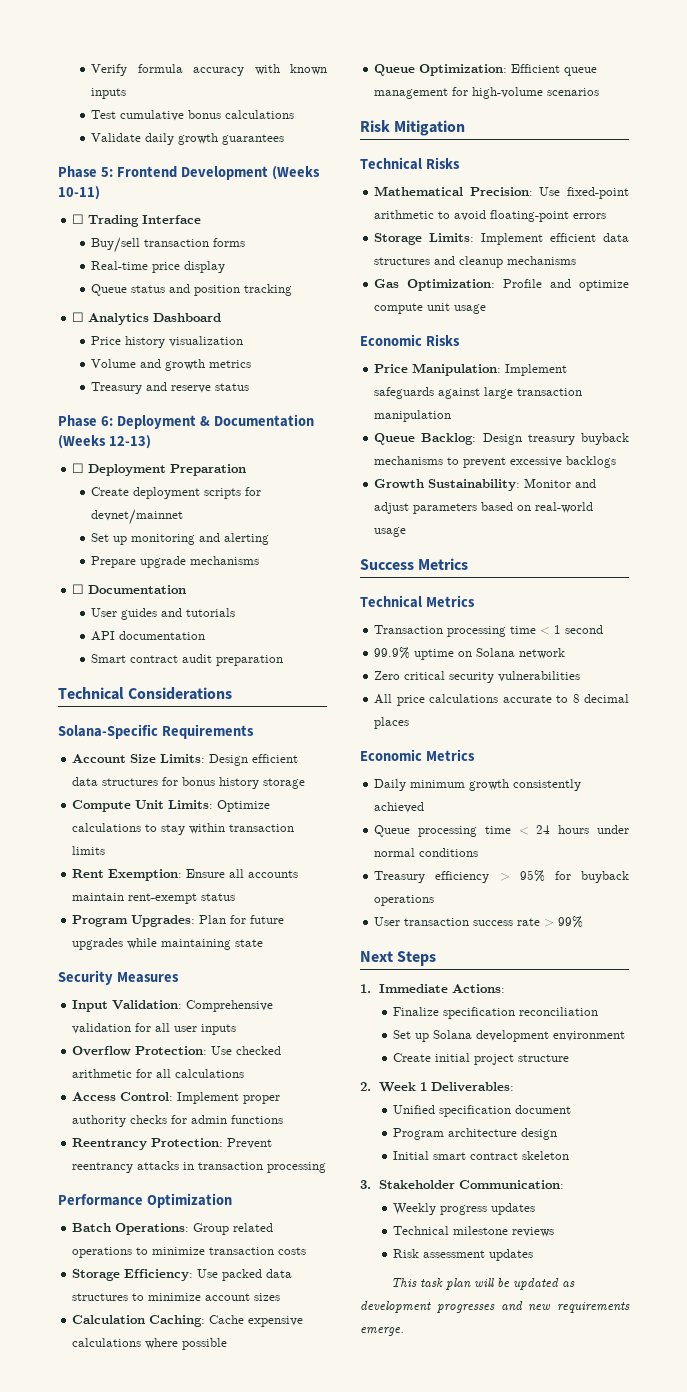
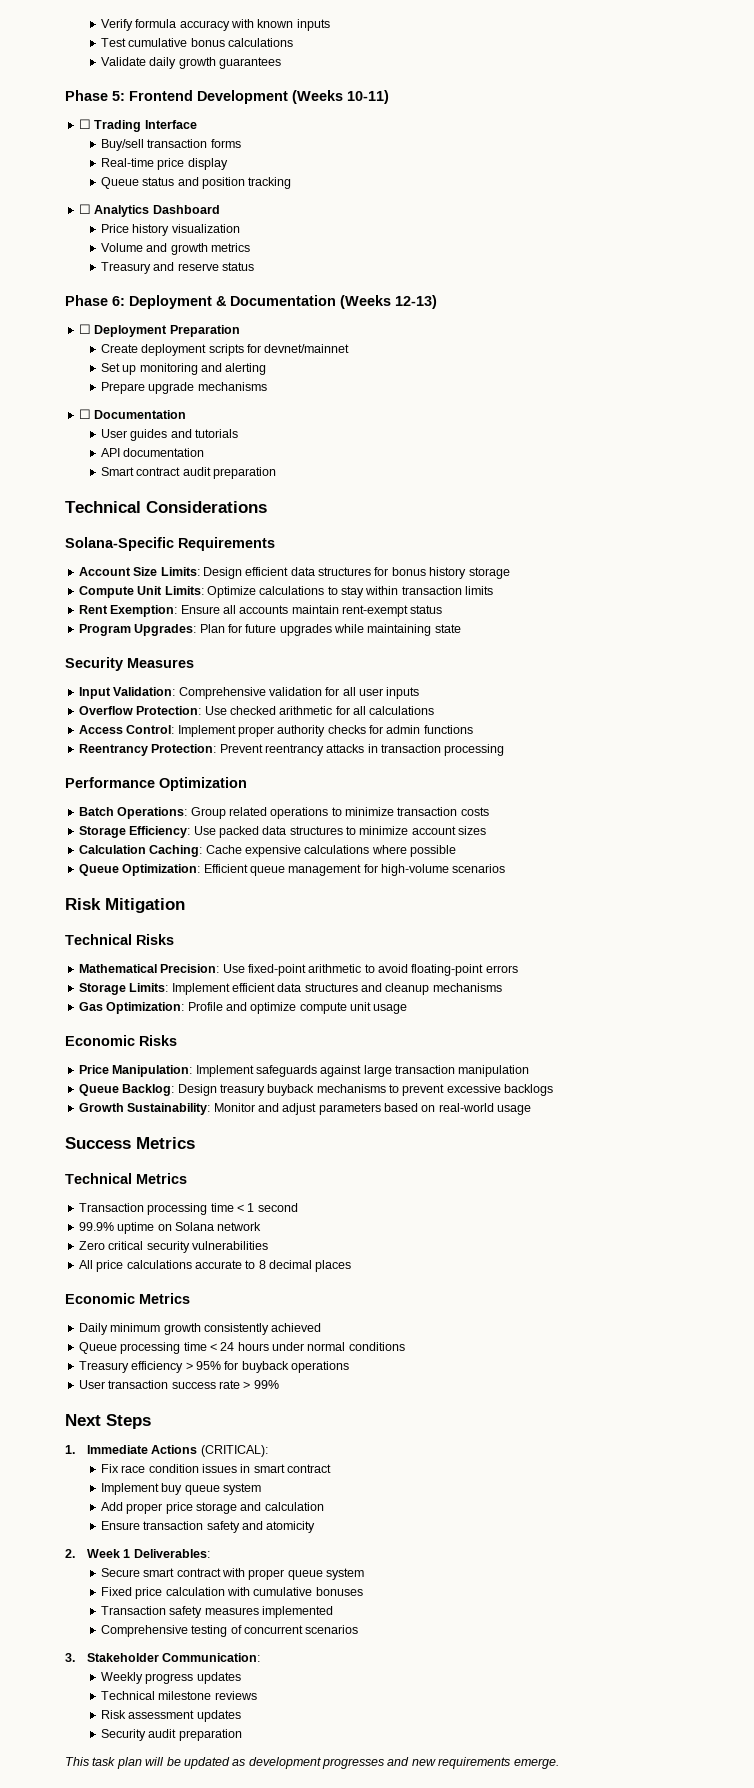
[452,984,506,993] [393,1007,599,1019] [393,1030,626,1042] [393,1053,570,1065] [360,1082,515,1092] [393,1105,572,1117] [393,1128,558,1140] [393,1151,570,1160] Actions: // Finalize specification reconciliation // Set up Solana development environment // Create initial project structure // 2. Week 1 Deliverables: // Unified specification document // Program architecture design // Initial smart contract skeleton -> [151,1445,268,1457] [100,1464,332,1473] [100,1483,261,1495] [100,1502,324,1514] [100,1521,316,1533] [65,1549,210,1558] [100,1568,365,1580] [100,1587,363,1599] [100,1606,333,1618] [100,1625,359,1637] Actions (CRITICAL): // Fix race condition issues in smart contract // Implement buy queue system // Add proper price storage and calculation // Ensure transaction safety and atomicity // 2. Week 1 Deliverables: // Secure smart contract with proper queue system // Fixed price calculation with cumulative bonuses // Transaction safety measures implemented // Comprehensive testing of concurrent scenarios
(534, 1255) none -> [100,1729,242,1741] // Security audit preparation

